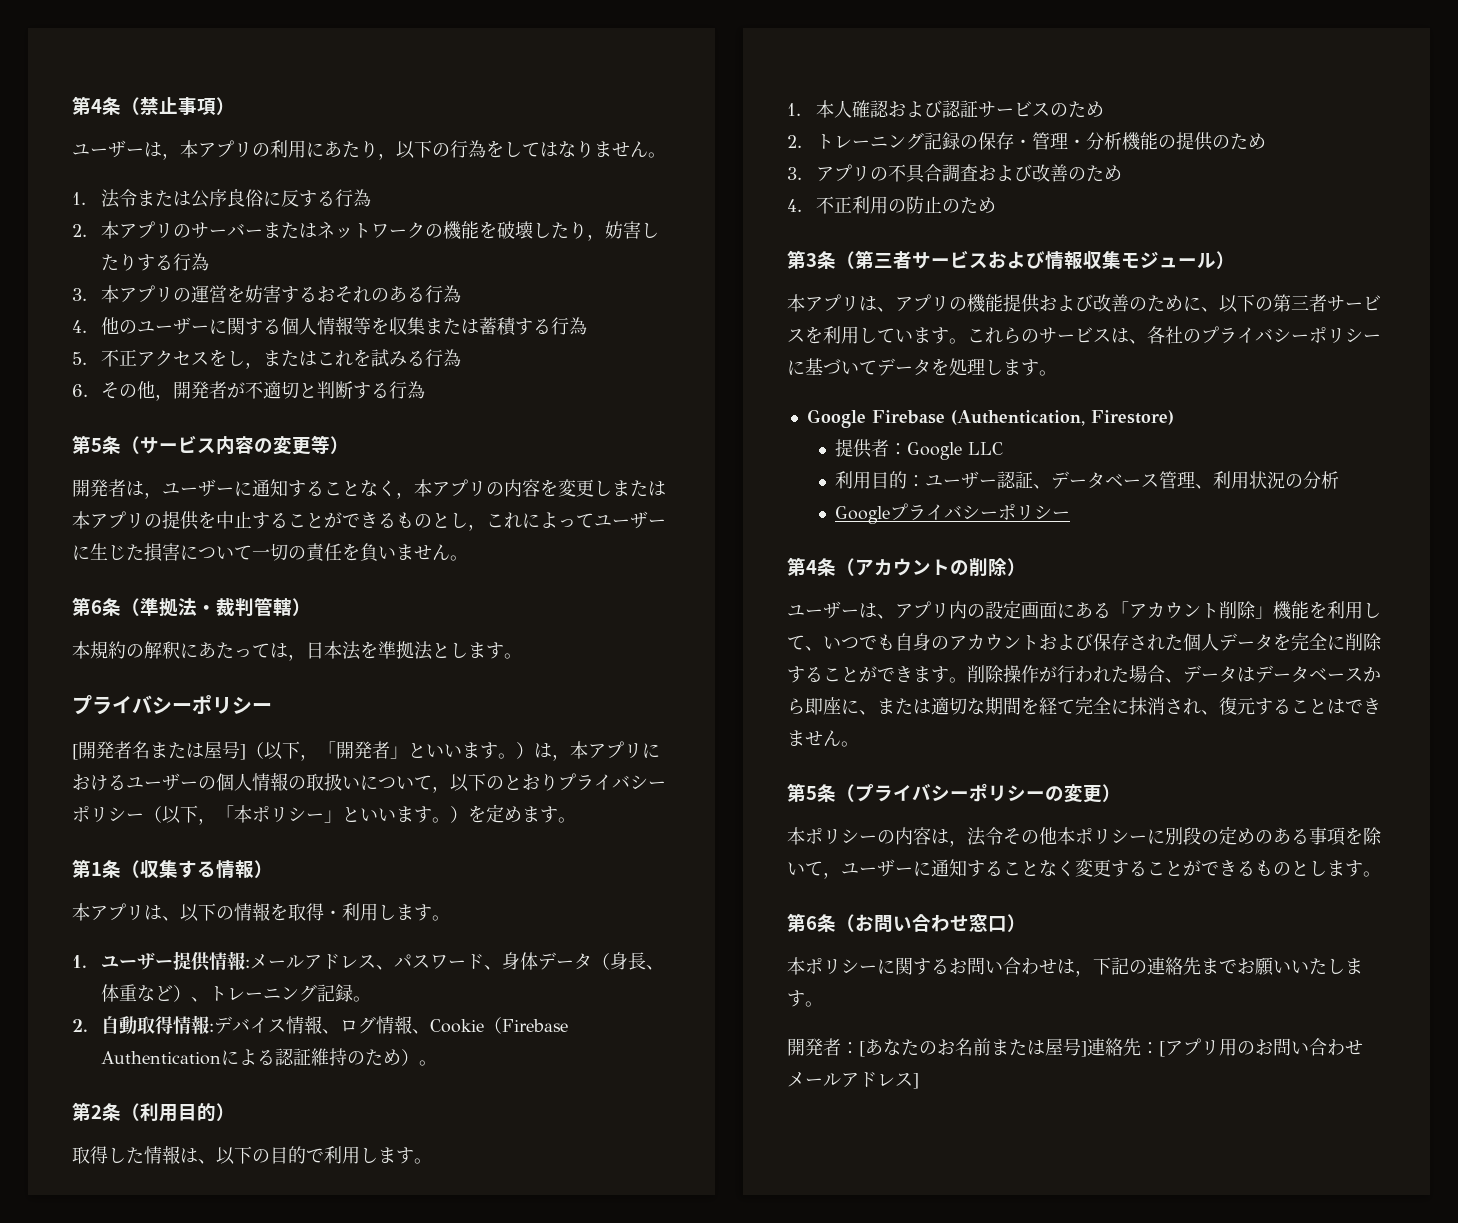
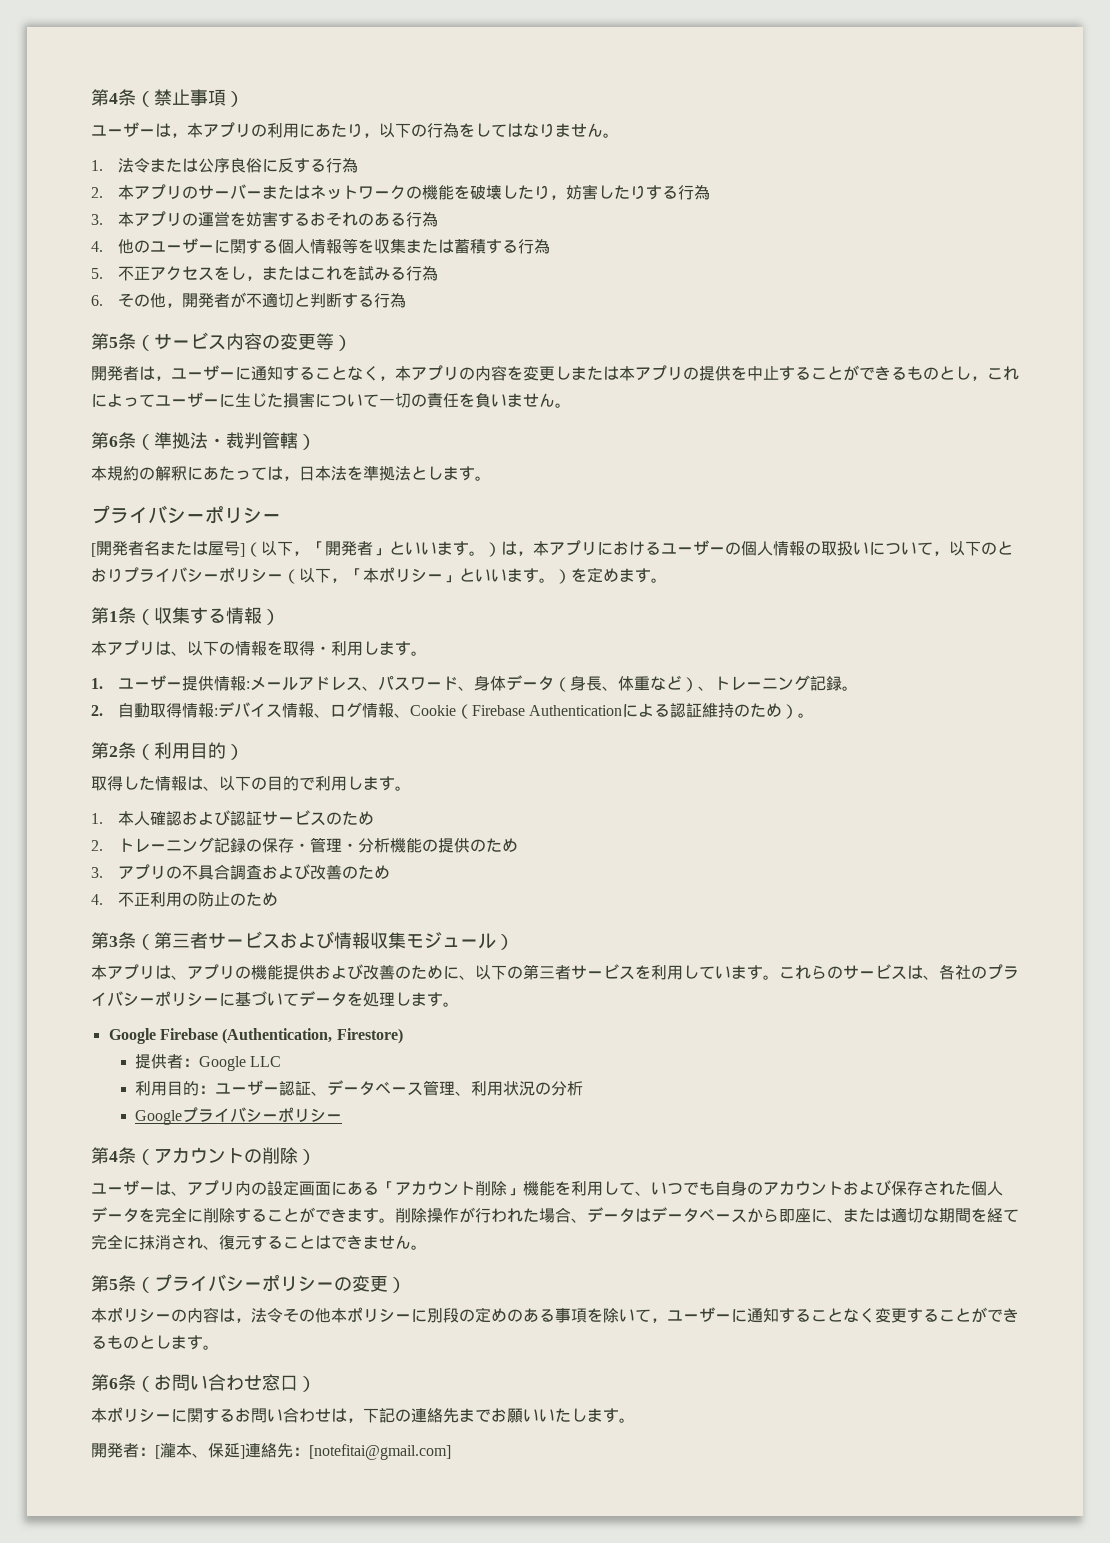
[865,1038,1363,1057] [787,1072,919,1089] あなたのお名前または屋号]連絡先：[アプリ用のお問い合わせメールアドレス] -> [160,1443,451,1460] 瀧本、保延]連絡先：[notefitai@gmail.com]

